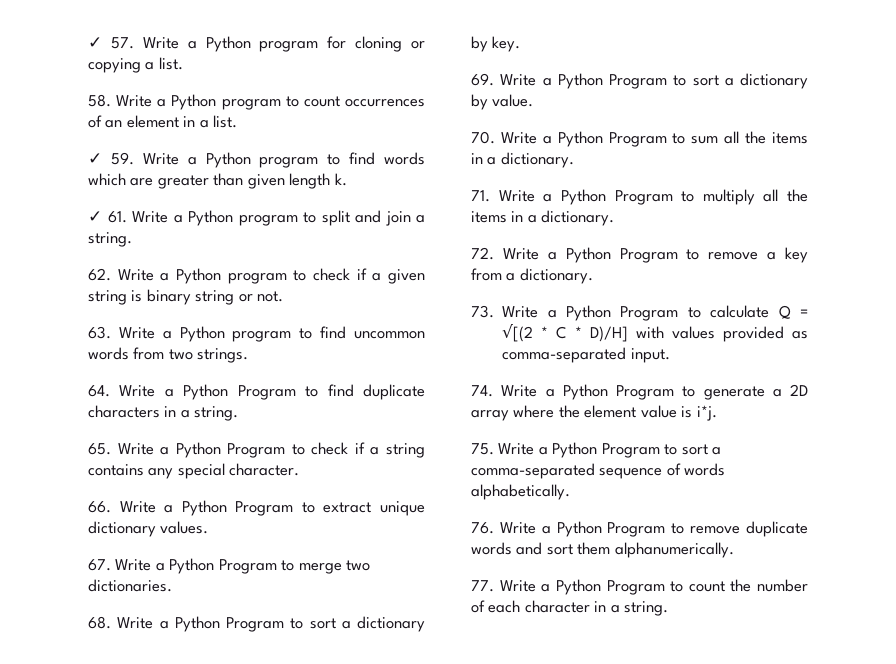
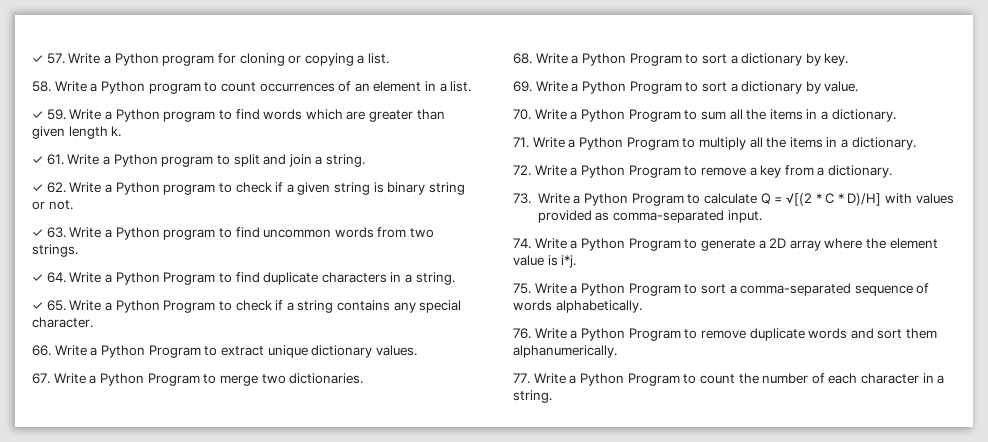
(132, 239) none -> [32,184,43,192] ✓
(284, 296) none -> [32,229,43,237] ✓
(249, 355) none -> [32,274,43,282] ✓
(239, 413) none -> [32,302,43,310] ✓

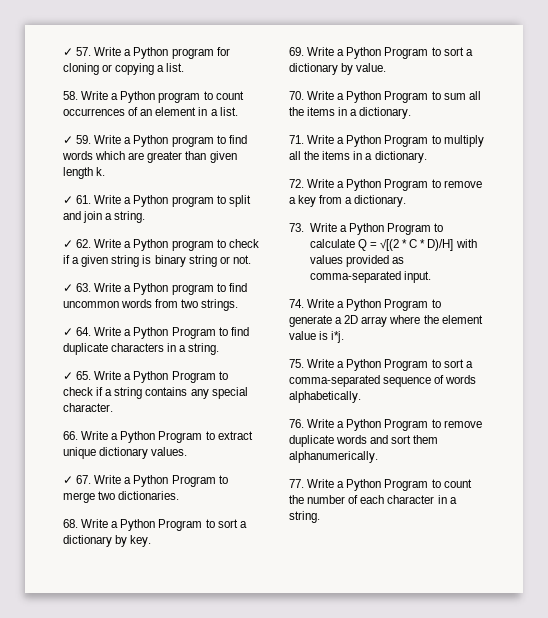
(417, 350) none -> [63,476,73,484] ✓

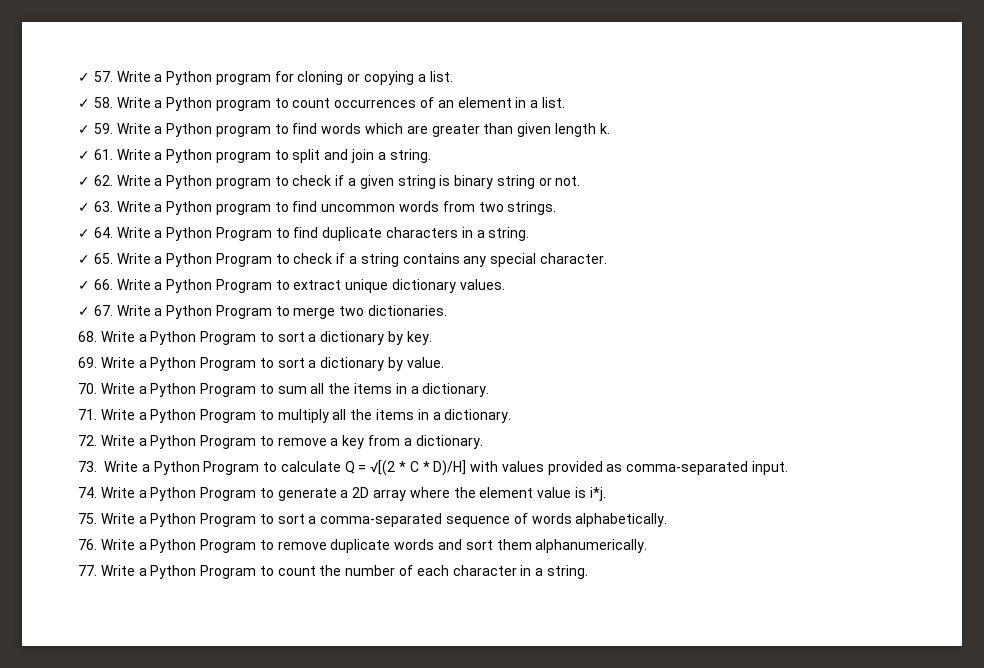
(185, 67) none -> [78,99,90,108] ✓
(113, 407) none -> [78,281,90,290] ✓

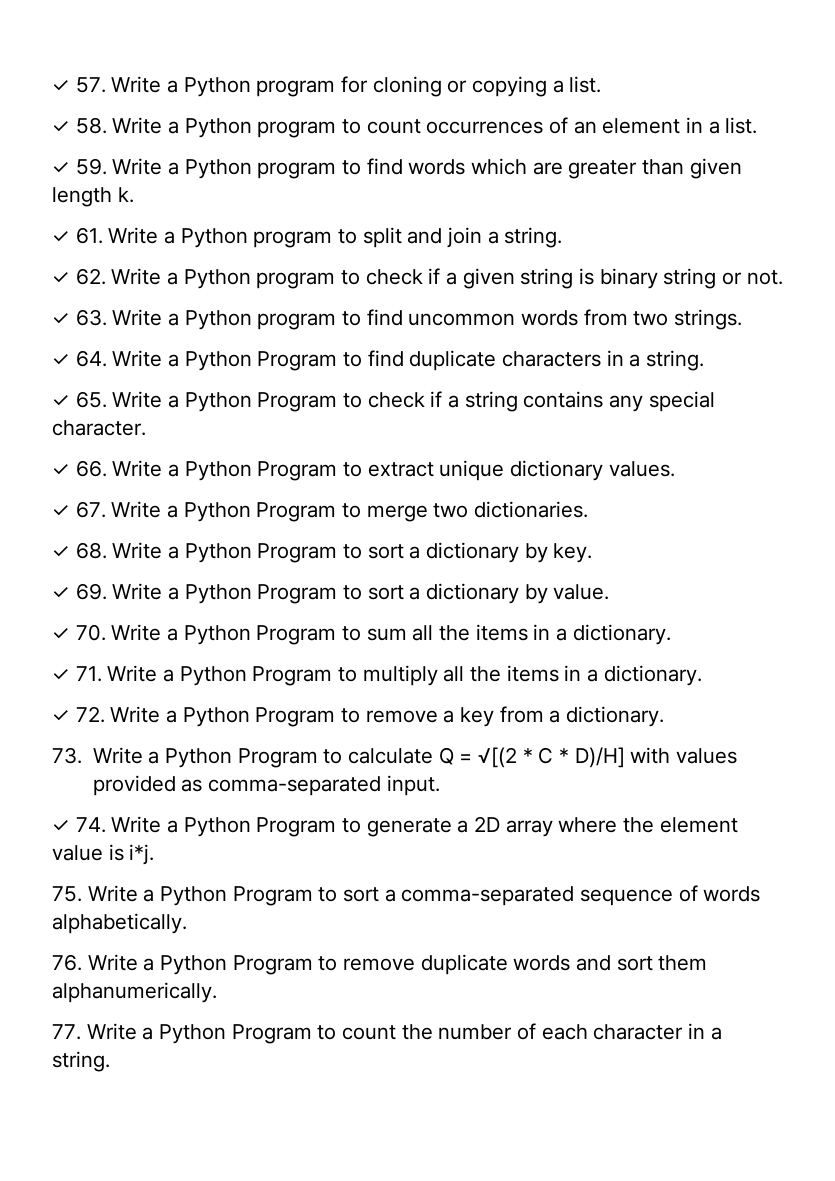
(448, 310) none -> [52,546,70,558] ✓
(432, 338) none -> [52,587,70,599] ✓
(444, 362) none -> [52,628,70,640] ✓
(490, 390) none -> [52,669,70,681] ✓
(512, 416) none -> [52,710,70,722] ✓
(789, 468) none -> [52,820,70,832] ✓

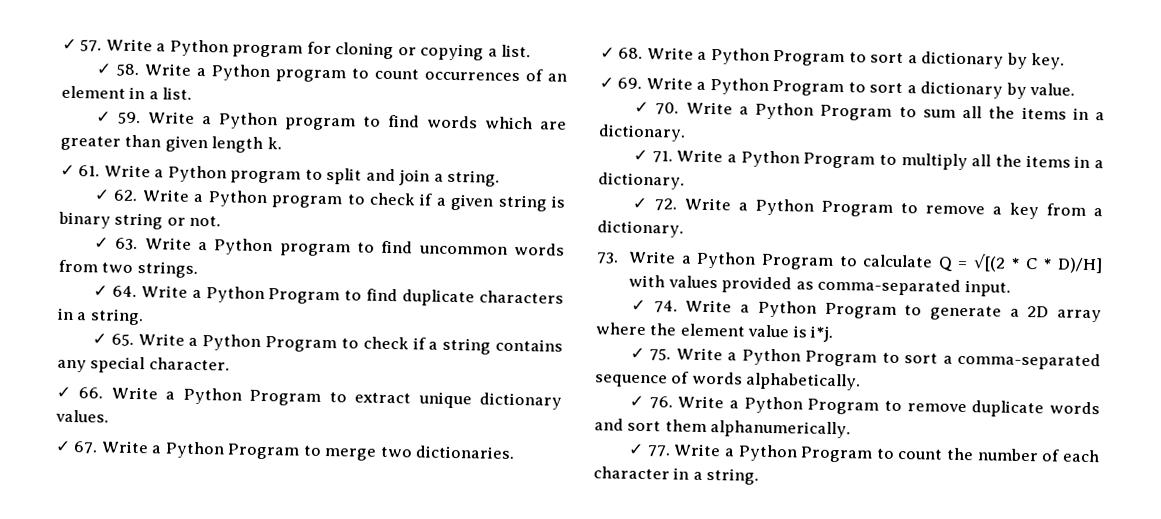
(155, 854) none -> [630,347,646,360] ✓
(187, 923) none -> [629,395,645,408] ✓
(217, 992) none -> [628,443,645,456] ✓

